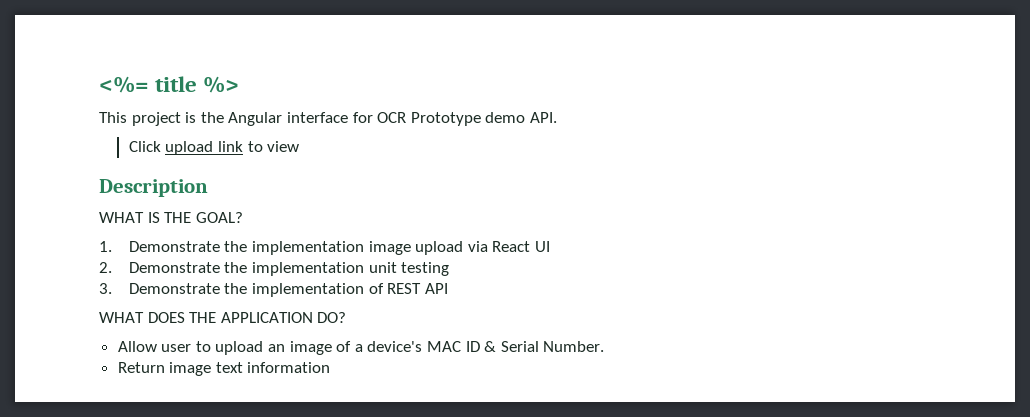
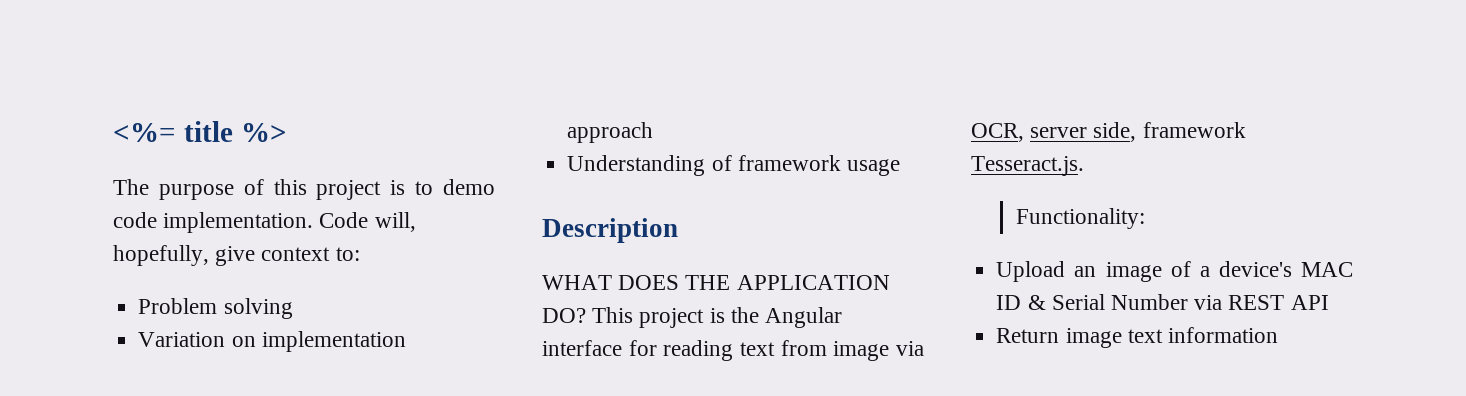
(240, 84) none -> [113,179,495,200] [113,212,416,233] [113,245,360,266] [138,298,293,319] [138,331,406,352] [567,122,654,143] [567,155,900,176] [542,218,678,243] [542,275,890,290] [542,308,586,323] The purpose of this project is to demo code implementation. Code will, hopefully, give context to: // Problem solving // Variation on implementation approach // Understanding of framework usage // Description // WHAT DOES THE APPLICATION DO?
[377,112,557,126] [128,141,300,155] [99,179,208,197] [99,212,243,223] [99,241,550,255] [99,262,450,276] [99,283,448,297] [99,312,347,323] [117,341,264,355] OCR Prototype demo API. // Click upload link to view // Description // WHAT IS THE GOAL? // 1. Demonstrate the implementation image upload via React UI // 2. Demonstrate the implementation unit testing // 3. Demonstrate the implementation of REST API // WHAT DOES THE APPLICATION DO? // Allow user to upload -> [663,340,924,361] [971,122,1246,142] [971,156,1084,176] [1015,208,1145,229] [996,261,1066,282] reading text from image via OCR, server side, framework Tesseract.js. // Functionality: // Upload
[543,341,605,352] Number. -> [1110,294,1329,310] Number via REST API

